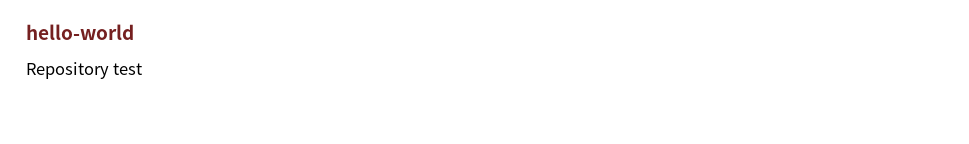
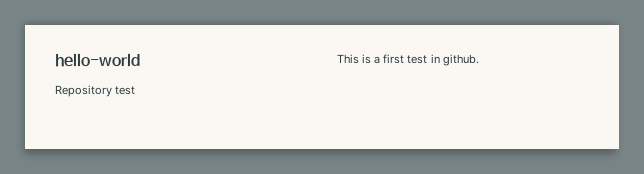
(143, 69) none -> [337,54,479,66] // This is a first test in github.

